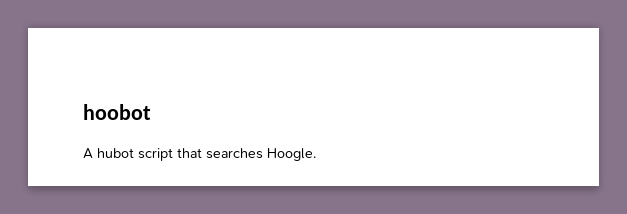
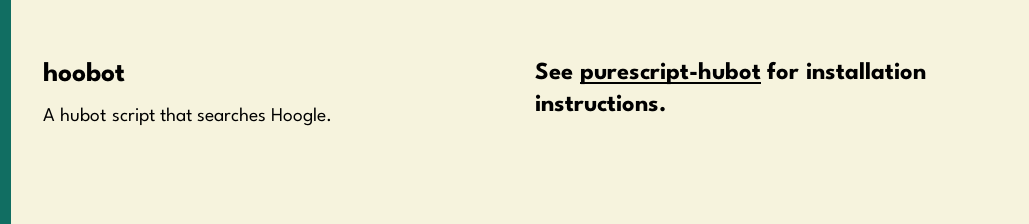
(316, 154) none -> [535,61,926,85] [535,94,666,112] // See purescript-hubot for installation instructions.

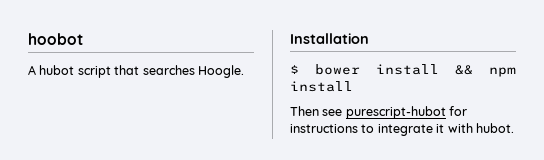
[535,61,926,85] [535,94,666,112] See purescript-hubot for installation instructions. -> [290,33,369,44] [290,64,516,77] [290,81,353,92] [290,106,468,119] [290,123,514,136] Installation // $ bower install && npm install // Then see purescript-hubot for instructions to integrate it with hubot.

